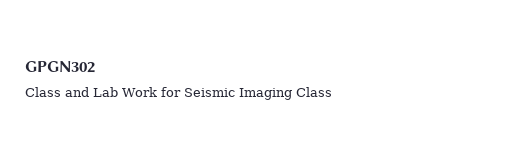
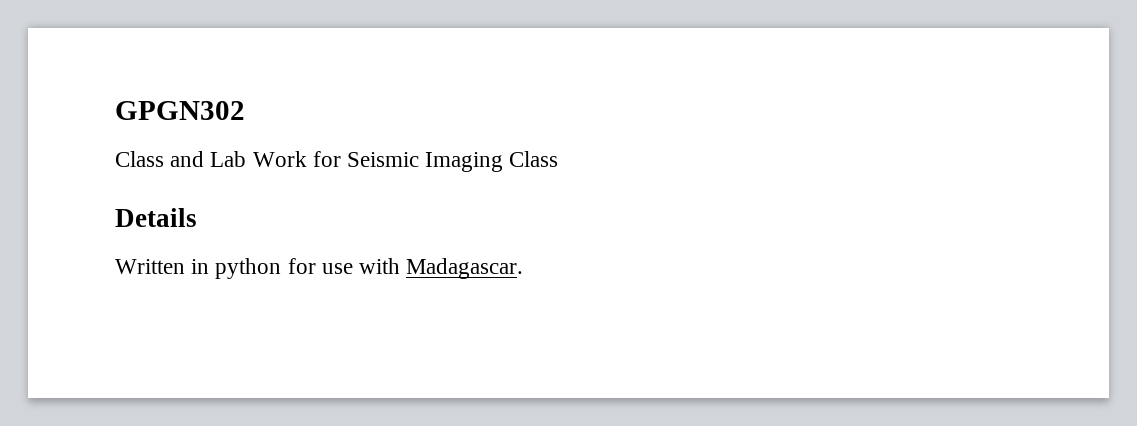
(332, 92) none -> [115,208,197,227] [115,258,524,279] // Details // Written in python for use with Madagascar.

